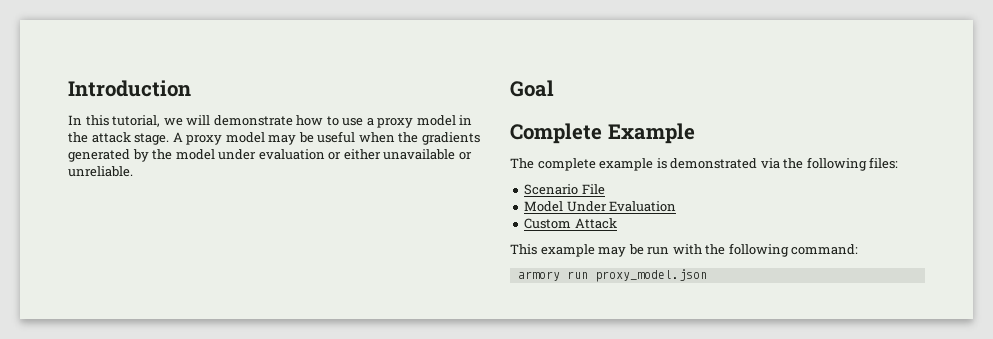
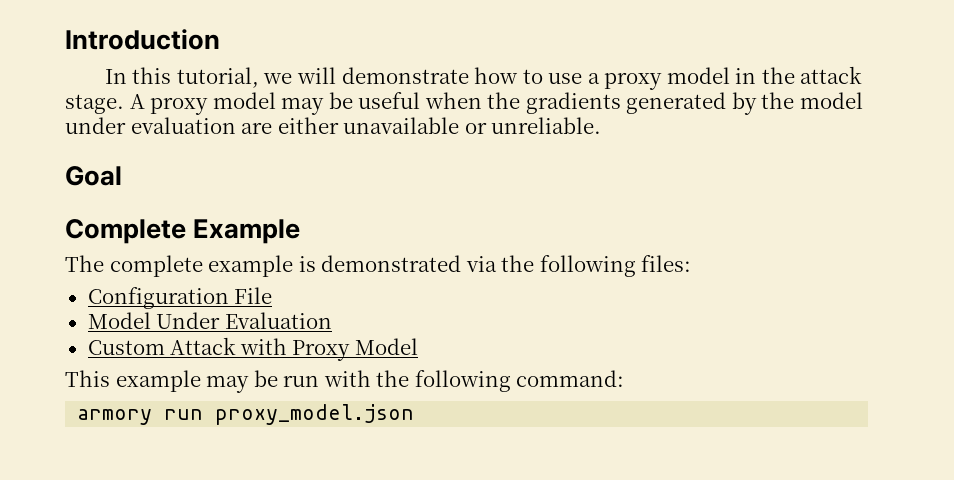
[328,152,342,160] or -> [241,122,273,134] are
[524,184,579,195] Scenario -> [87,287,229,309] Configuration
(617, 223) none -> [239,338,418,361] with Proxy Model

